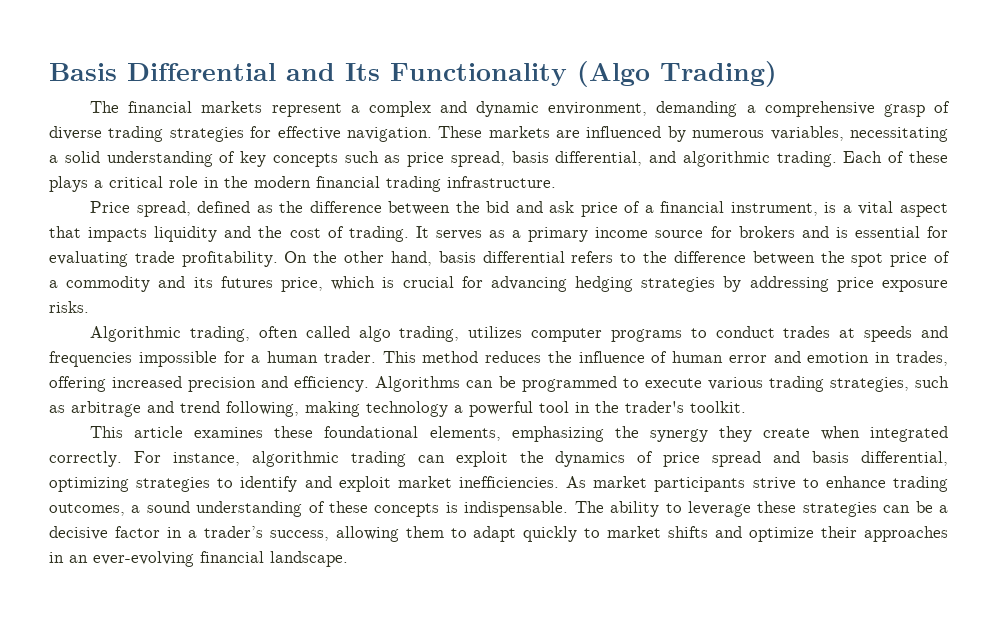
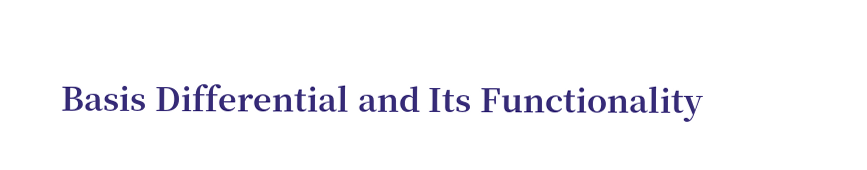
[577,61,777,87] [90,101,950,117] [49,126,948,142] [49,151,948,167] [49,176,556,192] [90,201,948,217] [49,226,949,242] [49,251,951,267] [49,276,948,292] [49,301,89,313] [90,326,948,342] [49,351,948,367] [49,376,949,392] [49,401,746,417] [90,426,948,442] [49,451,949,467] [49,476,948,492] [49,501,948,517] [49,526,949,542] [49,551,348,567] (Algo Trading) // The financial markets represent a complex and dynamic environment, demanding a comprehensive grasp of diverse trading strategies for effective navigation. These markets are influenced by numerous variables, necessitating a solid understanding of key concepts such as price spread, basis differential, and algorithmic trading. Each of these plays a critical role in the modern financial trading infrastructure. // Price spread, defined as the difference between the bid and ask price of a financial instrument, is a vital aspect that impacts liquidity and the cost of trading. It serves as a primary income source for brokers and is essential for evaluating trade profitability. On the other hand, basis differential refers to the difference between the spot price of a commodity and its futures price, which is crucial for advancing hedging strategies by addressing price exposure risks. // Algorithmic trading, often called algo trading, utilizes computer programs to conduct trades at speeds and frequencies impossible for a human trader. This method reduces the influence of human error and emotion in trades, offering increased precision and efficiency. Algorithms can be programmed to execute various trading strategies, such as arbitrage and trend following, making technology a powerful tool in the trader's toolkit. // This article examines these foundational elements, emphasizing the synergy they create when integrated correctly. For instance, algorithmic trading can exploit the dynamics of price spread and basis differential, optimizing strategies to identify and exploit market inefficiencies. As market participants strive to enhance trading outcomes, a sound understanding of these concepts is indispensable. The ability to leverage these strategies can be a decisive factor in a trader’s success, allowing them to adapt quickly to market shifts and optimize their approaches in an ever-evolving financial landscape. -> (704, 103) none

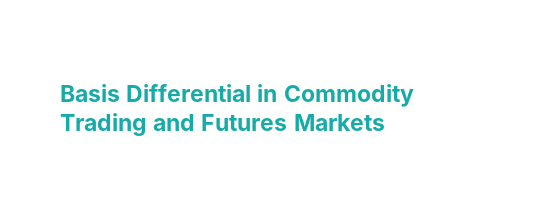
[356,85,704,122] and Its Functionality -> [257,84,414,107] [60,113,385,136] in Commodity Trading and Futures Markets

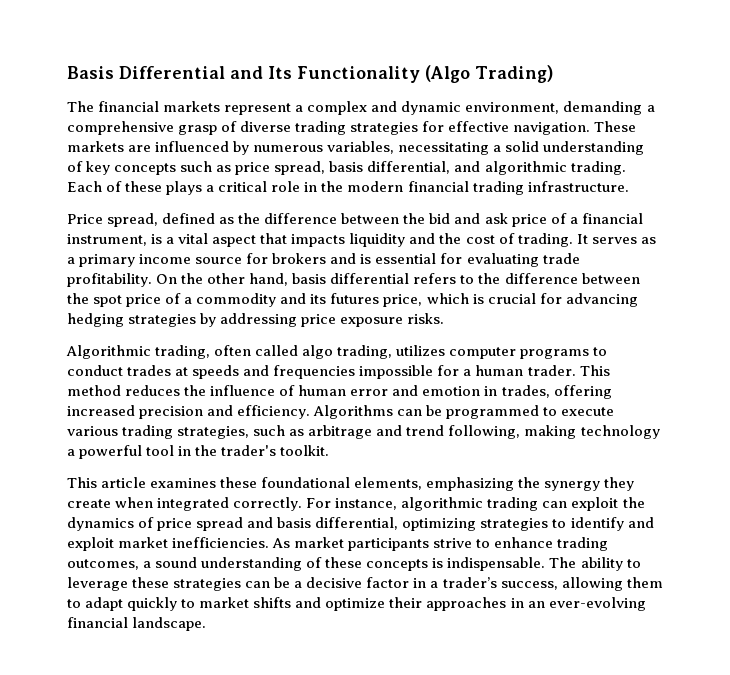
[257,84,414,107] [60,113,385,136] in Commodity Trading and Futures Markets -> [230,65,553,83] [67,101,655,115] [67,121,637,135] [67,141,645,155] [67,161,626,175] [67,181,629,195] [67,213,643,227] [67,233,656,247] [67,253,580,267] [67,273,640,287] [67,293,638,307] [67,313,445,327] [66,345,608,359] [67,365,610,379] [67,385,612,399] [67,405,615,419] [67,425,660,439] [67,445,330,459] [67,477,635,491] [67,497,645,511] [67,517,654,531] [67,537,609,551] [67,557,641,571] [67,577,663,591] [67,597,646,611] [67,617,207,631] and Its Functionality (Algo Trading) // The financial markets represent a complex and dynamic environment, demanding a comprehensive grasp of diverse trading strategies for effective navigation. These markets are influenced by numerous variables, necessitating a solid understanding of key concepts such as price spread, basis differential, and algorithmic trading. Each of these plays a critical role in the modern financial trading infrastructure. // Price spread, defined as the difference between the bid and ask price of a financial instrument, is a vital aspect that impacts liquidity and the cost of trading. It serves as a primary income source for brokers and is essential for evaluating trade profitability. On the other hand, basis differential refers to the difference between the spot price of a commodity and its futures price, which is crucial for advancing hedging strategies by addressing price exposure risks. // Algorithmic trading, often called algo trading, utilizes computer programs to conduct trades at speeds and frequencies impossible for a human trader. This method reduces the influence of human error and emotion in trades, offering increased precision and efficiency. Algorithms can be programmed to execute various trading strategies, such as arbitrage and trend following, making technology a powerful tool in the trader's toolkit. // This article examines these foundational elements, emphasizing the synergy they create when integrated correctly. For instance, algorithmic trading can exploit the dynamics of price spread and basis differential, optimizing strategies to identify and exploit market inefficiencies. As market participants strive to enhance trading outcomes, a sound understanding of these concepts is indispensable. The ability to leverage these strategies can be a decisive factor in a trader’s success, allowing them to adapt quickly to market shifts and optimize their approaches in an ever-evolving financial landscape.

